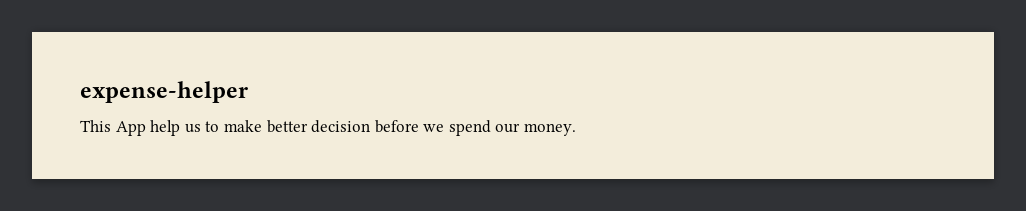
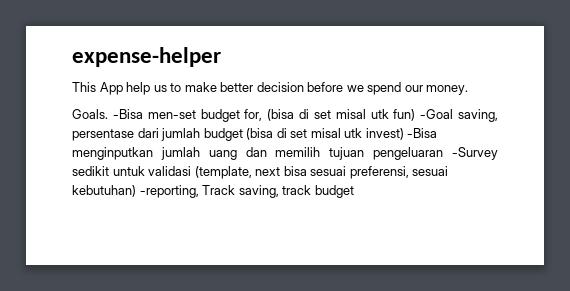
(577, 129) none -> [72,109,498,122] [72,128,438,141] [72,147,498,160] [72,166,449,179] [72,185,354,198] // Goals. -Bisa men-set budget for, (bisa di set misal utk fun) -Goal saving, persentase dari jumlah budget (bisa di set misal utk invest) -Bisa menginputkan jumlah uang dan memilih tujuan pengeluaran -Survey sedikit untuk validasi (template, next bisa sesuai preferensi, sesuai kebutuhan) -reporting, Track saving, track budget

